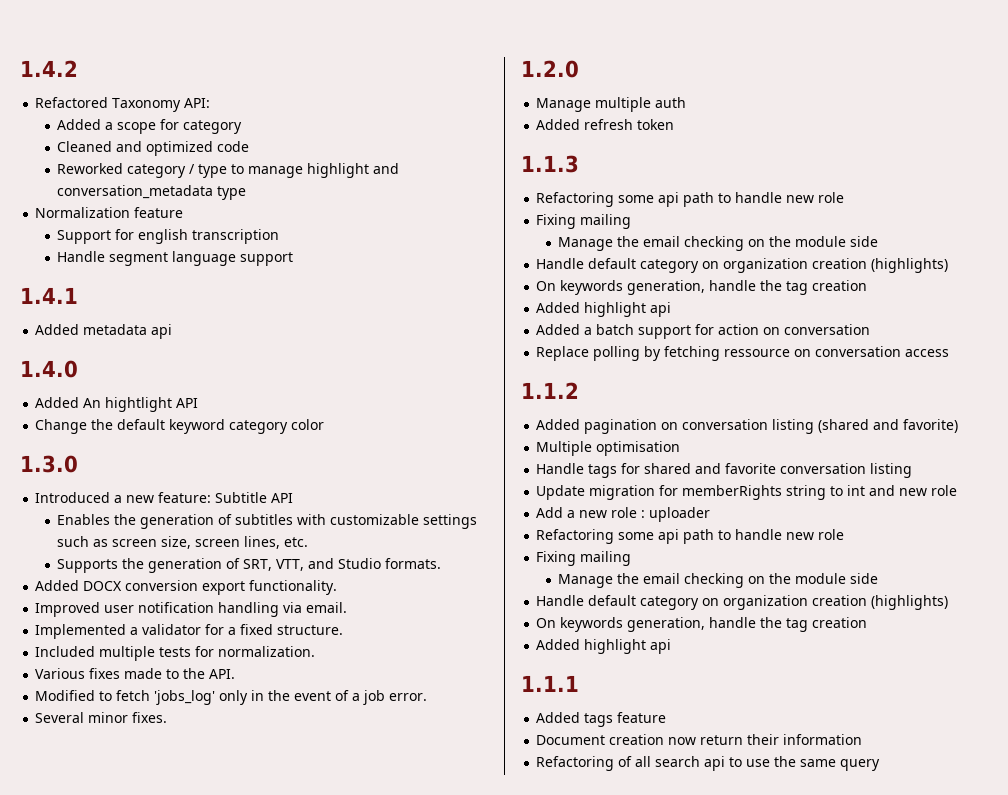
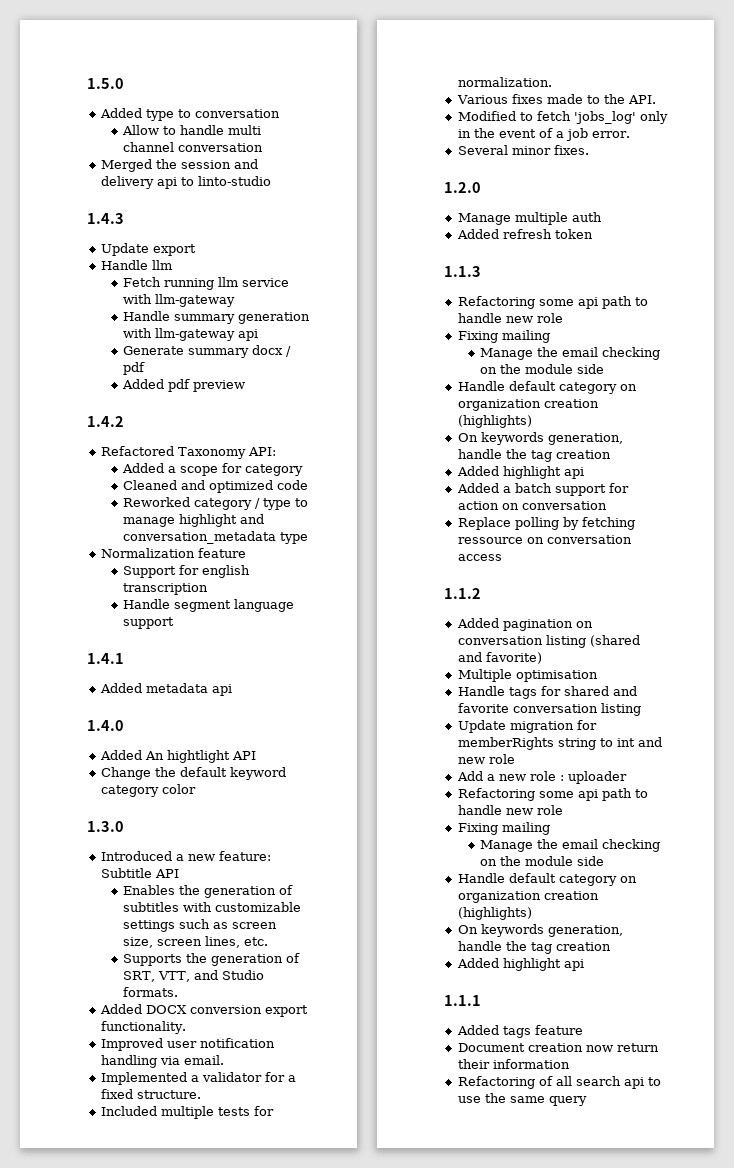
(20, 68) none -> [87,78,124,89] [99,108,280,121] [122,125,262,135] [123,142,264,152] [100,159,258,172] [100,176,271,189] [87,213,124,224] [100,243,196,256] [100,260,172,270] [123,277,290,290] [123,294,236,307] [123,311,311,324] [123,328,259,341] [123,345,292,358] [123,362,146,375] [122,379,246,392] 1.5.0 // Added type to conversation // Allow to handle multi channel conversation // Merged the session and delivery api to linto-studio // 1.4.3 // Update export // Handle llm // Fetch running llm service with llm-gateway // Handle summary generation with llm-gateway api // Generate summary docx / pdf // Added pdf preview //

